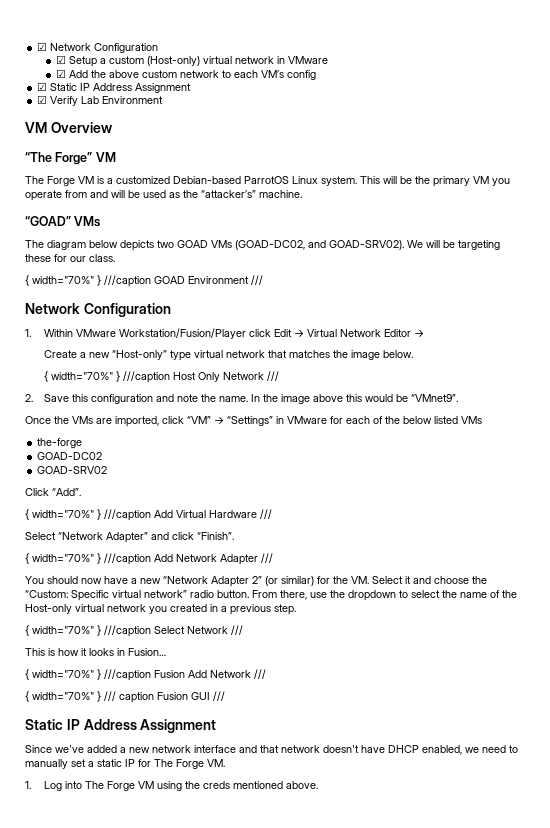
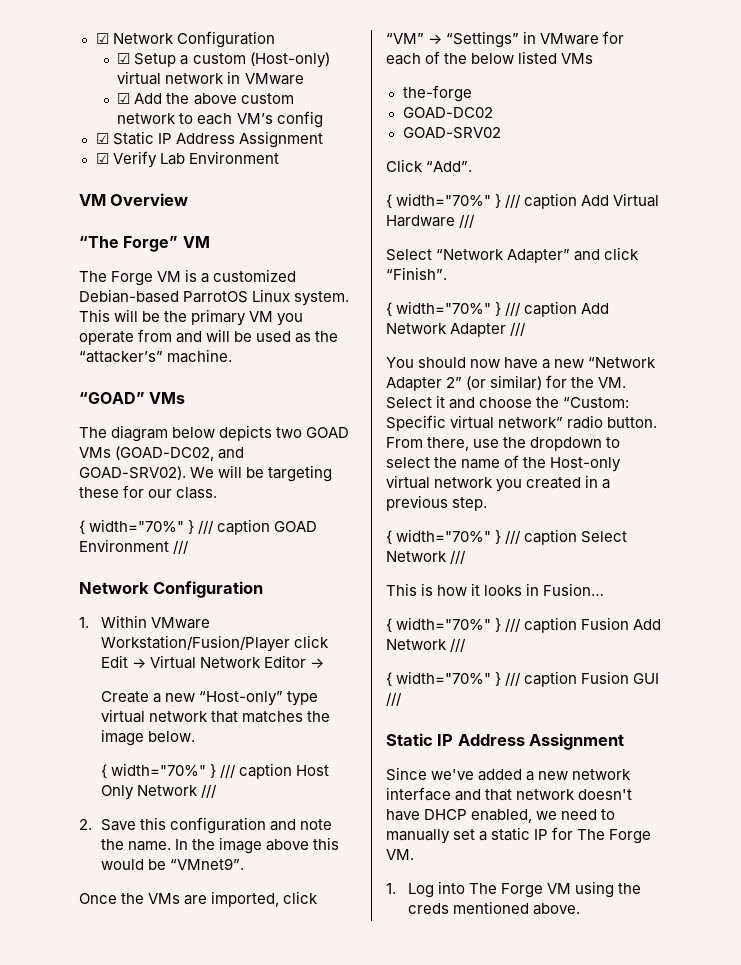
[104,275,151,287] ///caption -> [198,519,271,535] /// caption
[123,371,171,383] ///caption -> [219,763,293,779] /// caption
[104,509,151,521] ///caption -> [505,193,578,209] /// caption
[104,553,151,565] ///caption -> [505,301,578,317] /// caption
[104,625,151,637] ///caption -> [505,529,578,545] /// caption
[104,669,151,681] ///caption -> [505,617,578,633] /// caption

